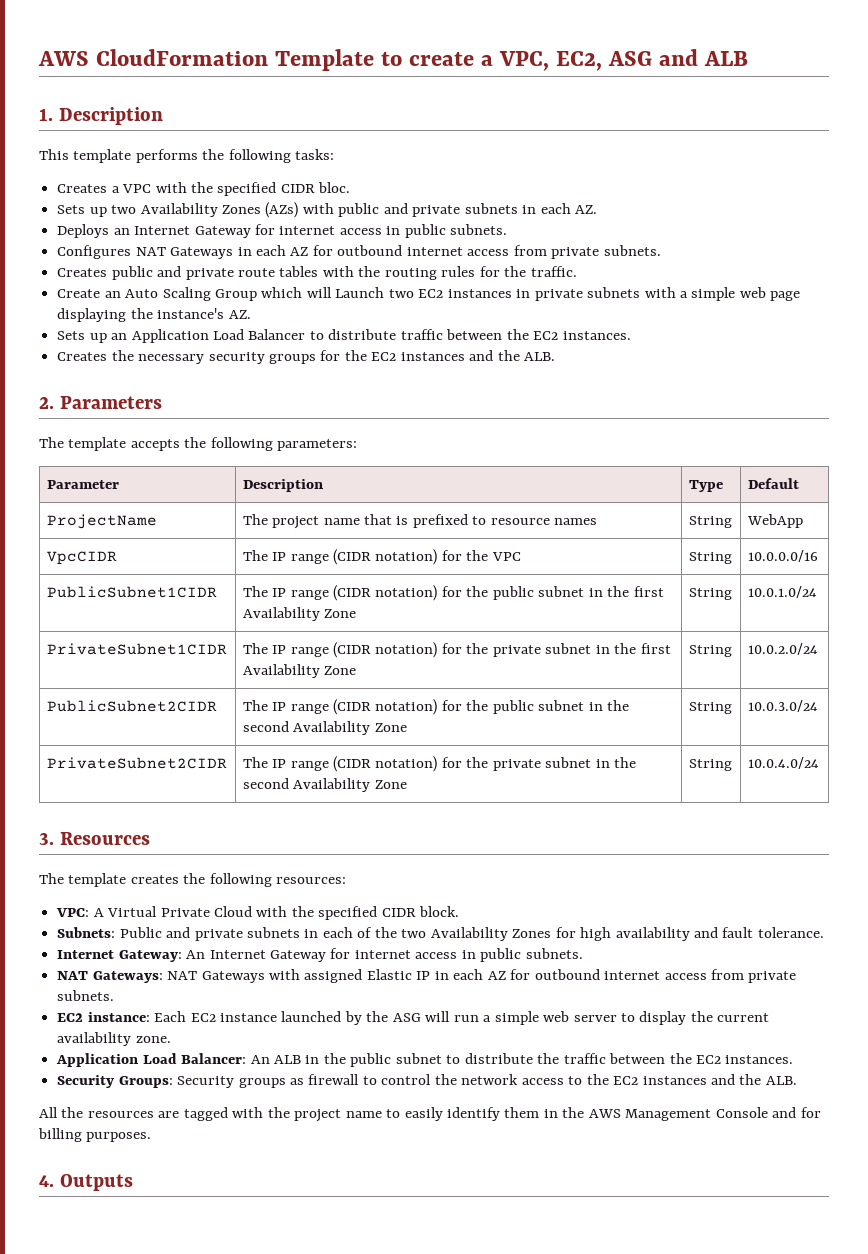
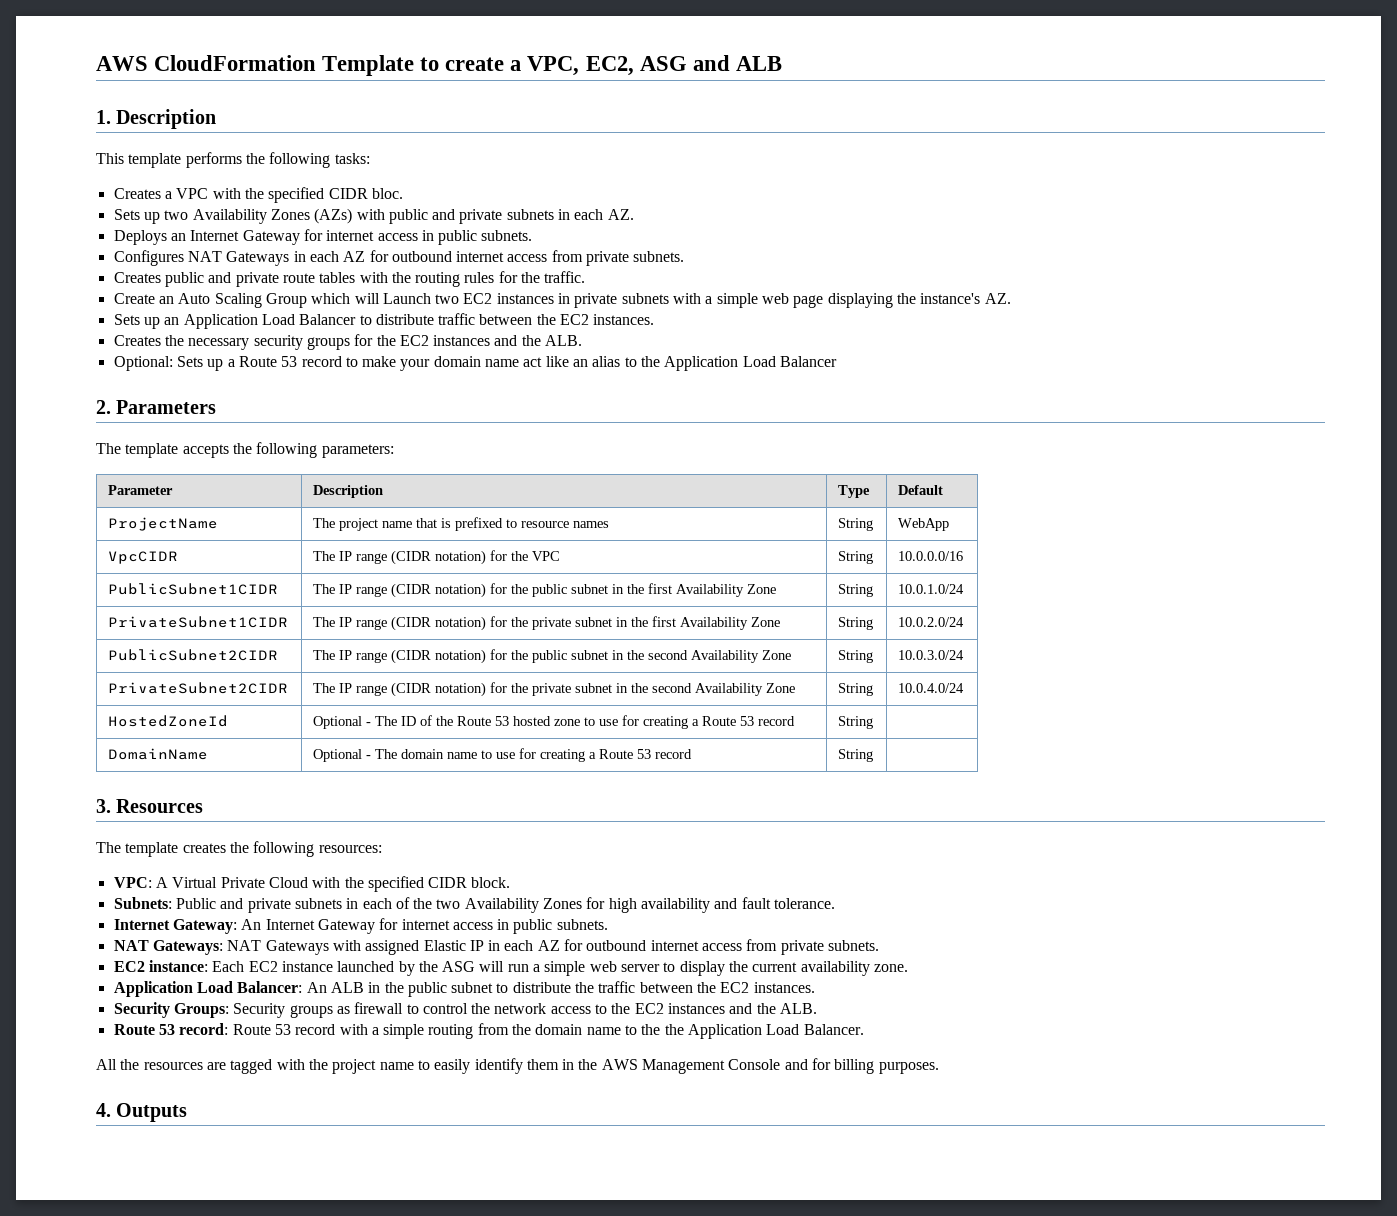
(556, 356) none -> [113,356,838,371] // Optional: Sets up a Route 53 record to make your domain name act like an alias to the Application Load Balancer
(819, 763) none -> [108,715,229,727] [313,715,796,729] [838,716,874,729] [108,748,209,760] [313,748,693,762] [838,749,874,762] // HostedZoneId | Optional - The ID of the Route 53 hosted zone to use for creating a Route 53 record | String | // DomainName | Optional - The domain name to use for creating a Route 53 record | String |
(797, 1080) none -> [113,1023,864,1039] // Route 53 record: Route 53 record with a simple routing from the domain name to the the Application Load Balancer.

